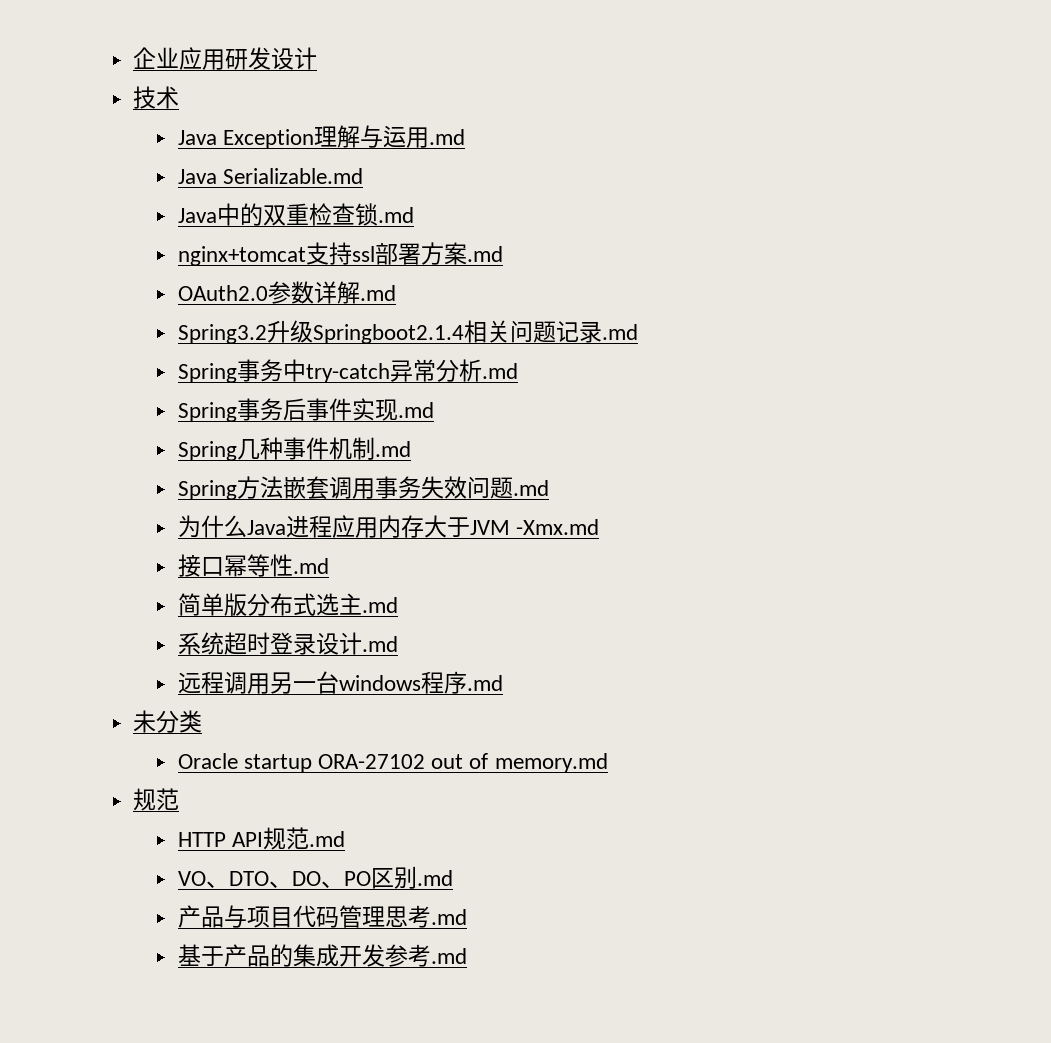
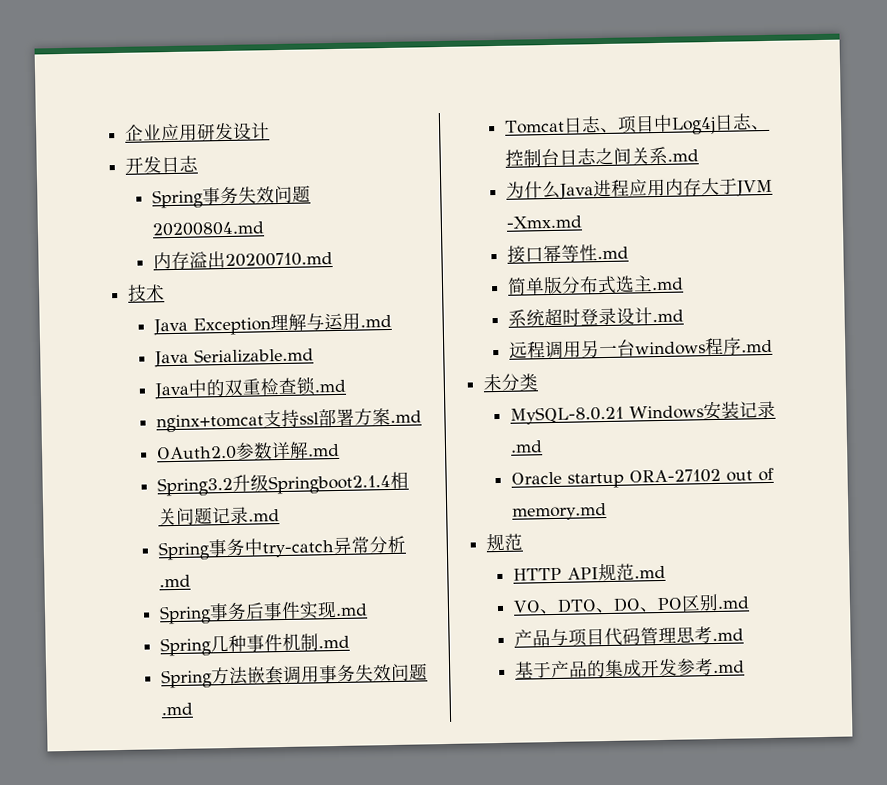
(318, 58) none -> [125,155,199,174] [151,185,311,209] [151,221,265,237] [152,251,333,270] // 开发日志 // Spring事务失效问题20200804.md // 内存溢出20200710.md
(549, 488) none -> [503,113,770,135] [504,146,699,167] // Tomcat日志、项目中Log4j日志、控制台日志之间关系.md
(203, 721) none -> [509,400,776,425] [509,440,543,453] // MySQL-8.0.21 Windows安装记录.md

